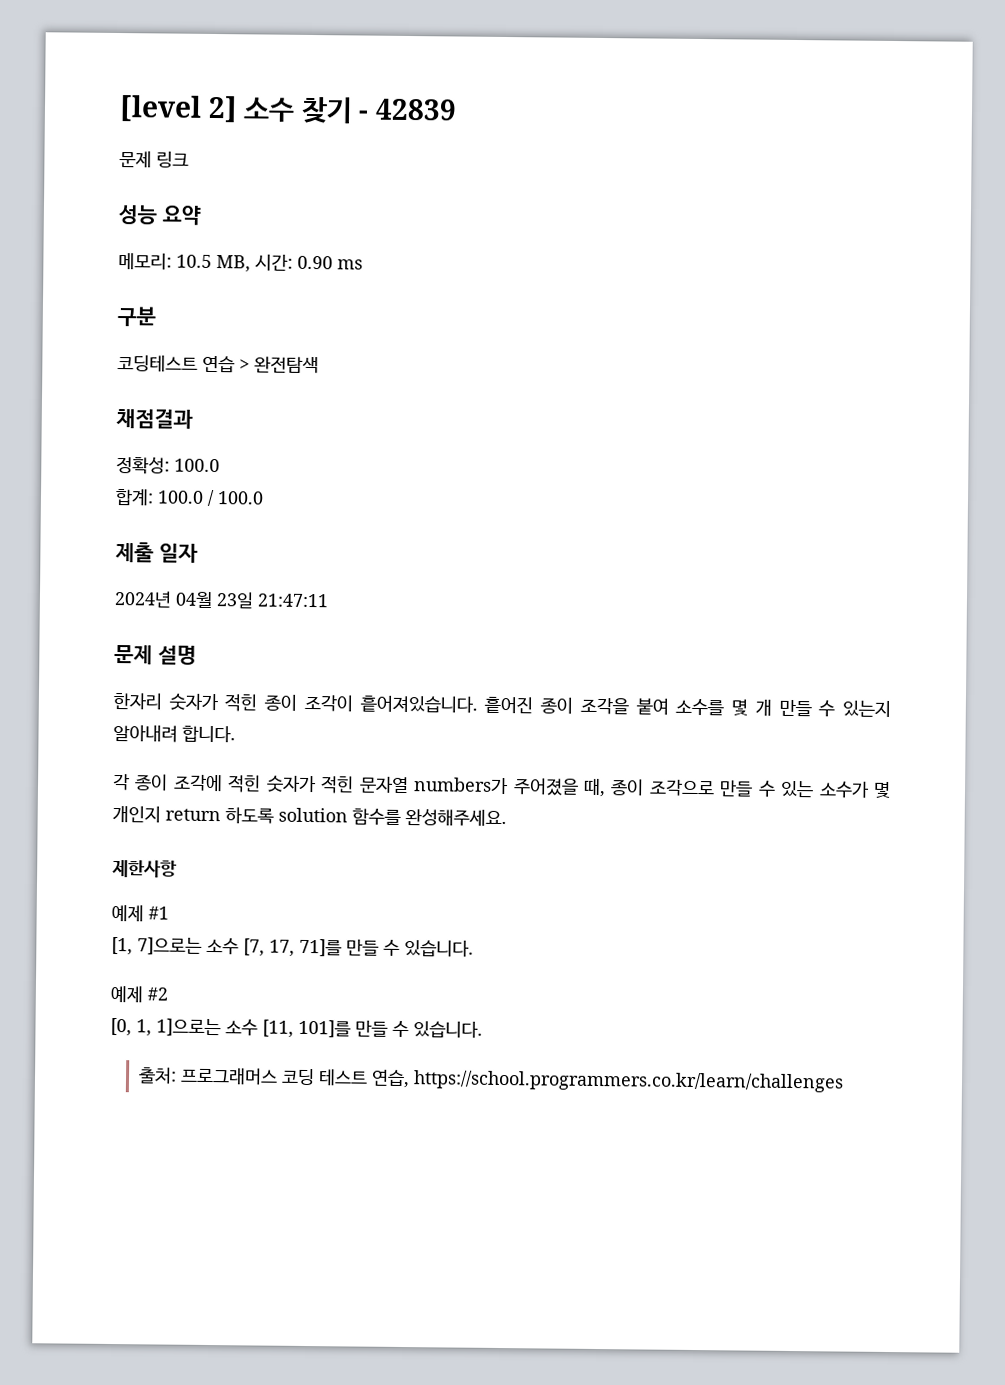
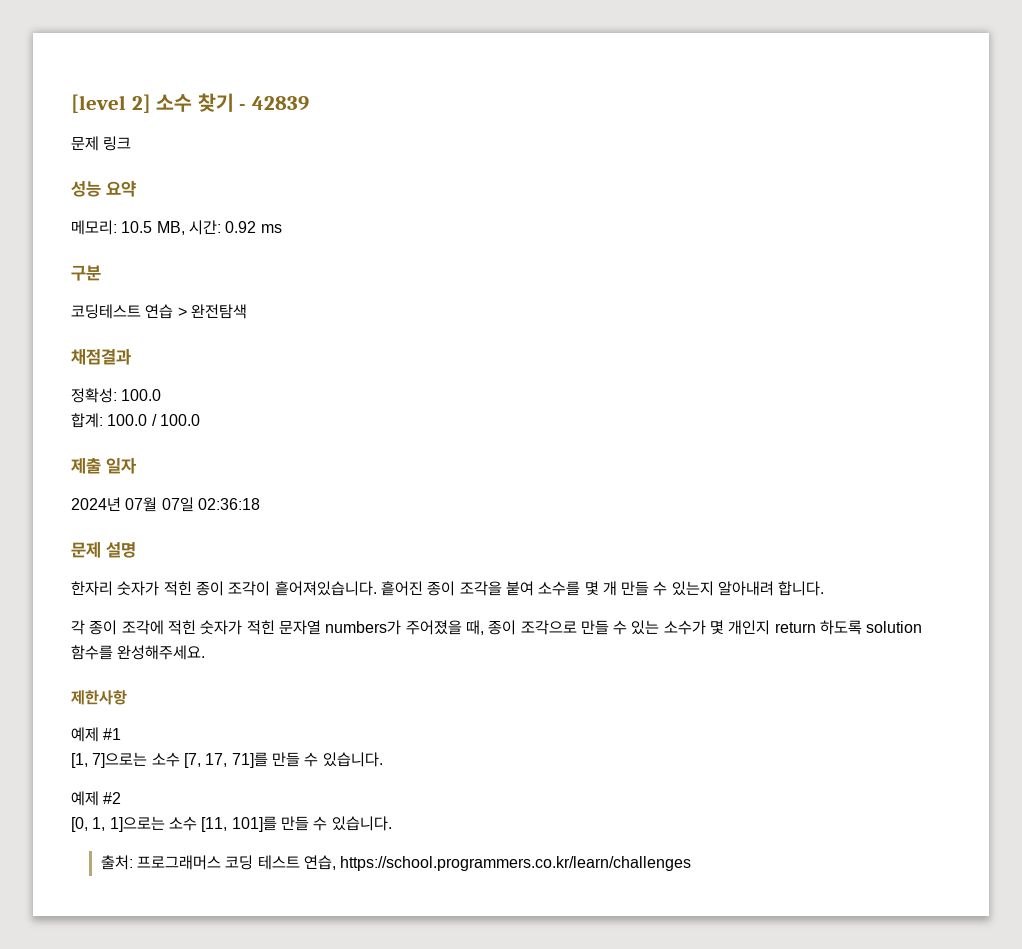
[297,255,333,270] 0.90 -> [225,221,257,233] 0.92
[175,591,329,609] 04월 23일 21:47:11 -> [125,497,260,512] 07월 07일 02:36:18

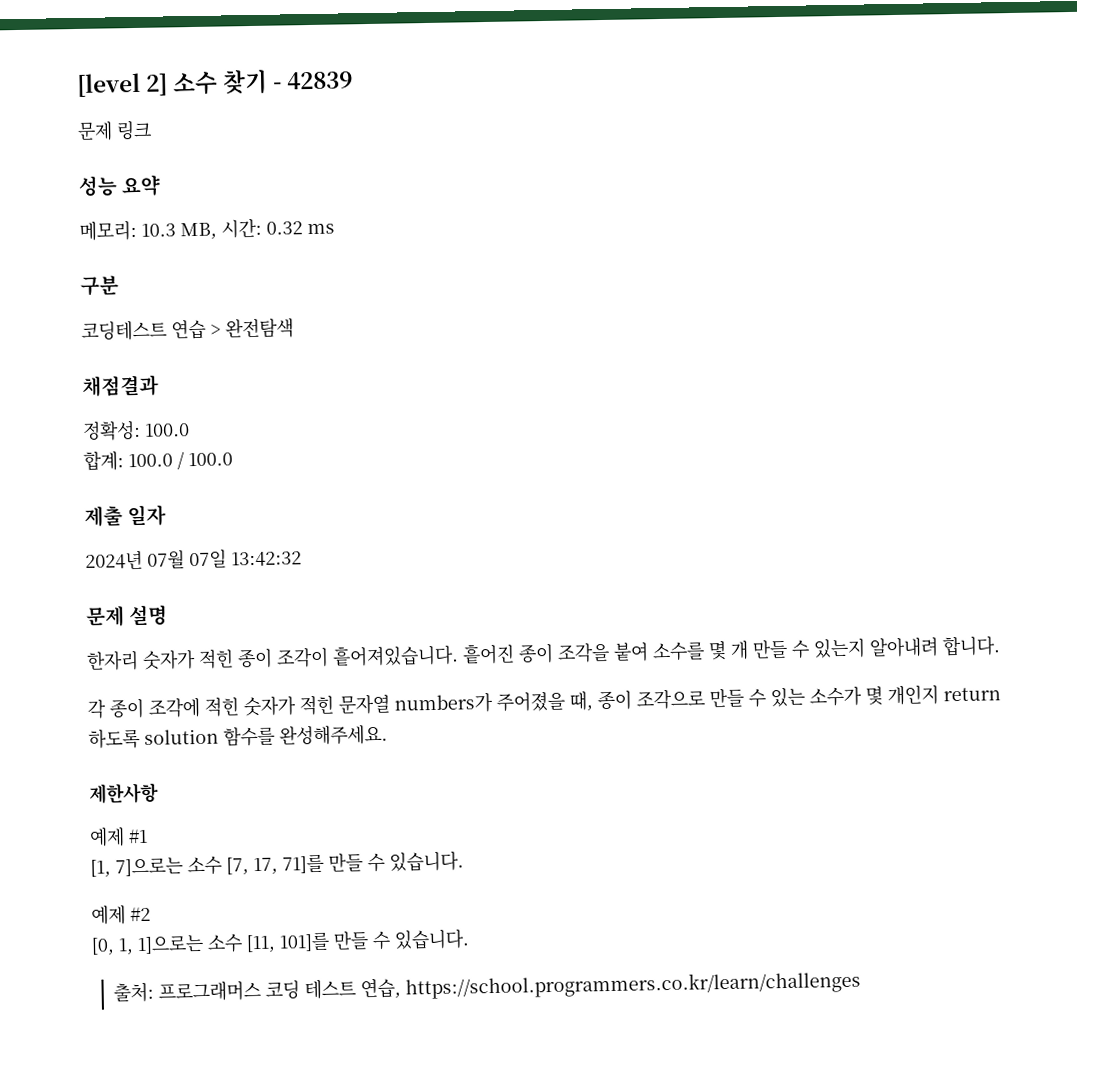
[121,221,153,233] 10.5 -> [141,223,176,237] 10.3
[225,221,257,233] 0.92 -> [266,221,303,235] 0.32
[197,498,260,510] 02:36:18 -> [231,551,302,567] 13:42:32

